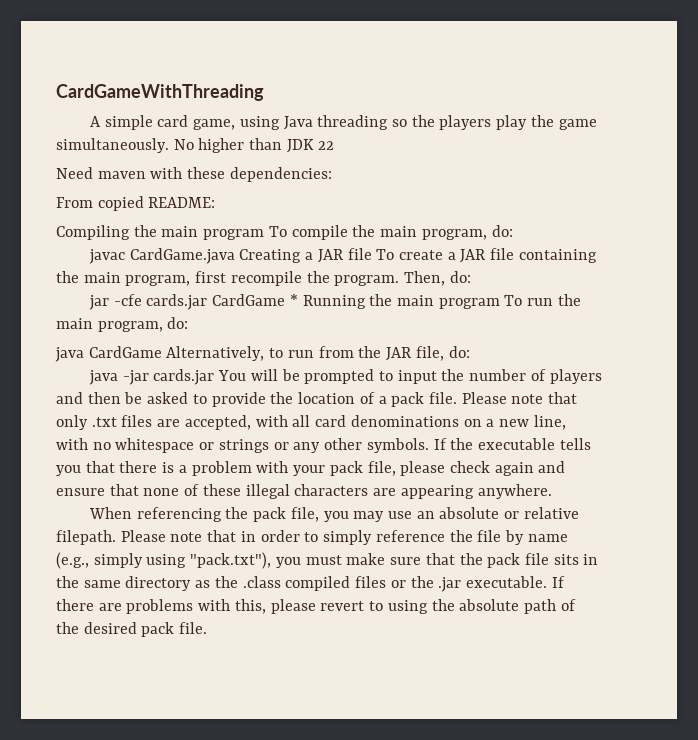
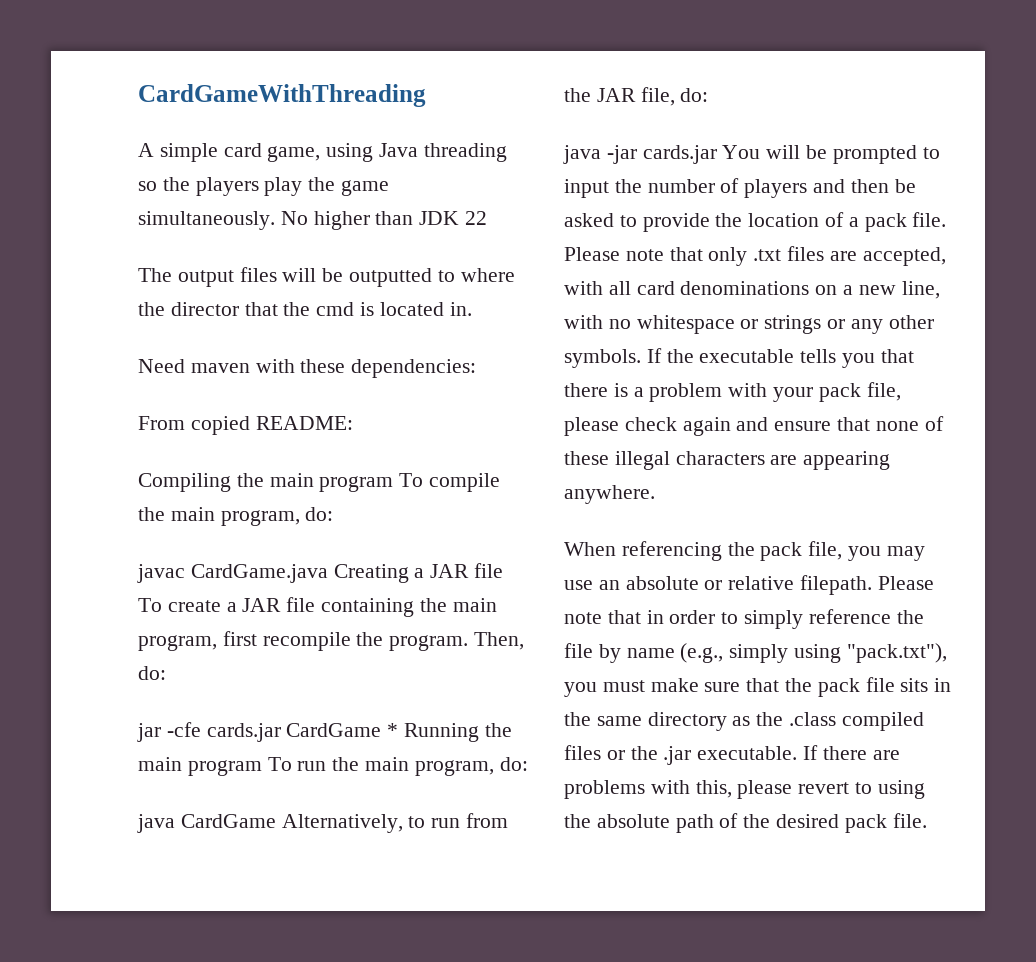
(334, 145) none -> [138,267,515,287] [138,302,472,316] // The output files will be outputted to where the director that the cmd is located in.

